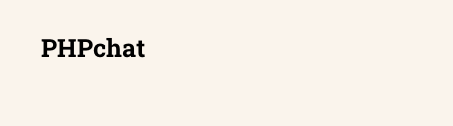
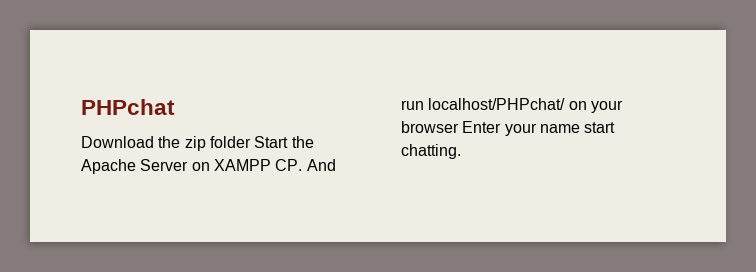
(145, 47) none -> [81,136,314,151] [81,159,336,174] [401,98,623,113] [401,121,616,136] [401,144,461,159] // Download the zip folder Start the Apache Server on XAMPP CP. And run localhost/PHPchat/ on your browser Enter your name start chatting.

